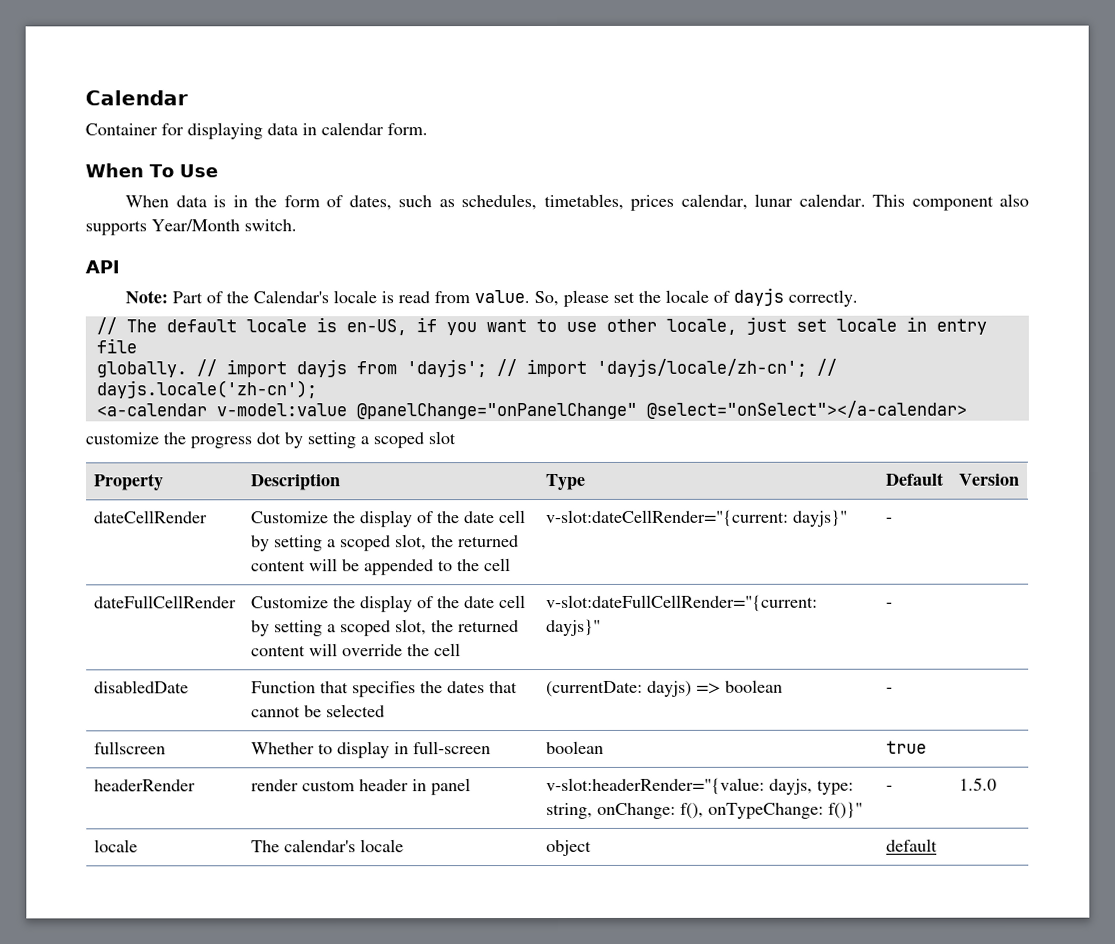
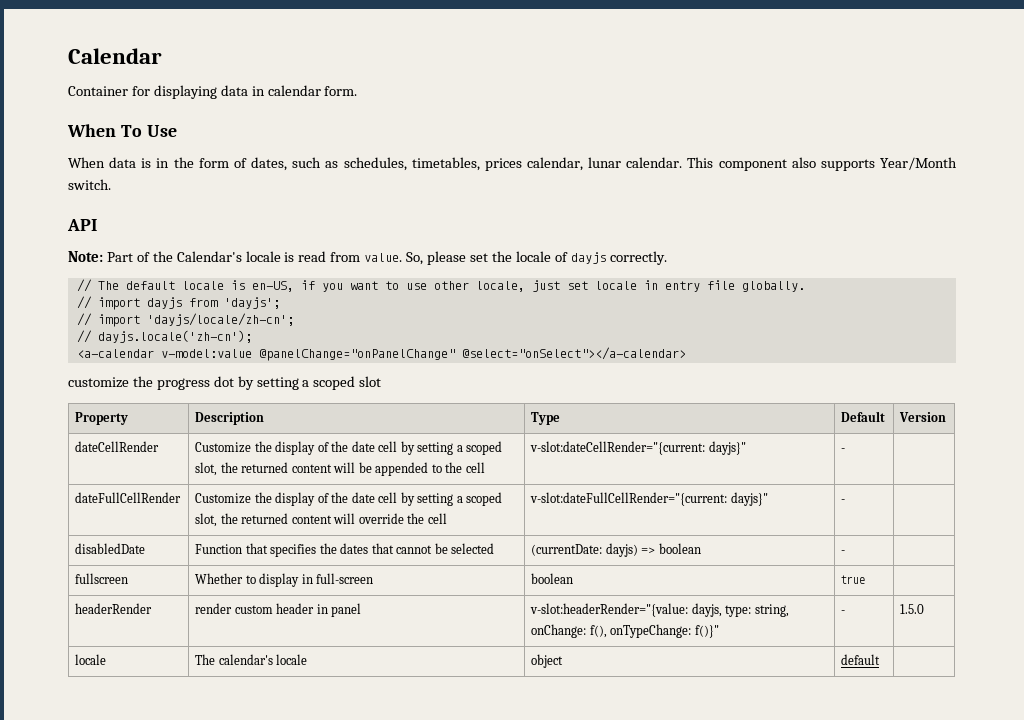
[95,361,187,378] // globally. -> [741,281,805,292] globally. //
(487, 368) none -> (280, 303) //
(807, 367) none -> (294, 319) //

